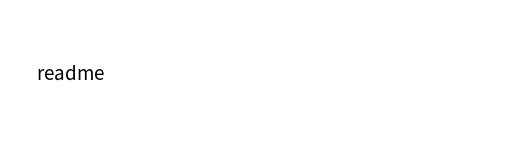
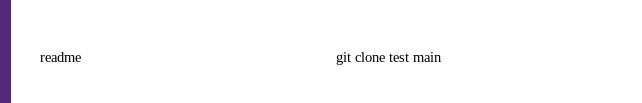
(104, 73) none -> [336,52,442,65] // git clone test main

